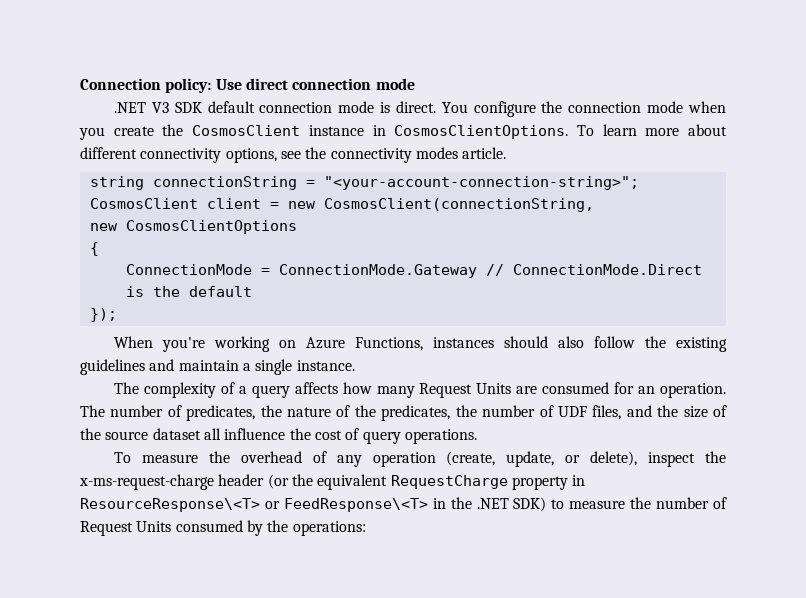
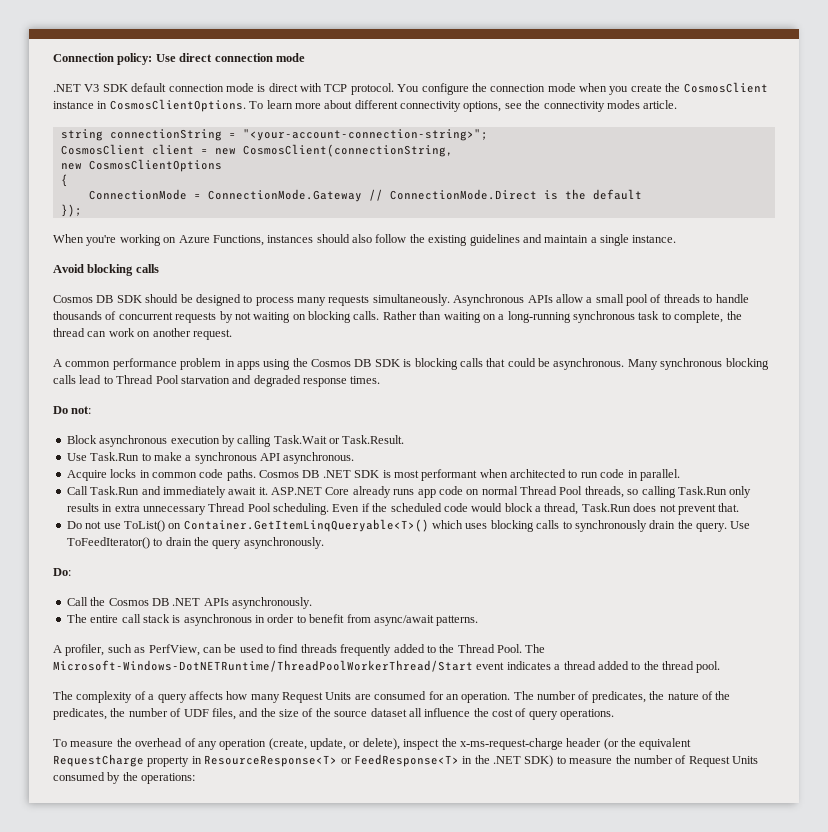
[395,101,436,113] direct. -> [268,83,394,95] direct with TCP protocol.
(355, 365) none -> [53,264,159,276] [53,294,749,306] [53,311,742,323] [53,328,232,340] [53,358,769,370] [53,375,381,387] [53,406,92,414] [66,435,405,447] [66,452,355,464] [66,469,680,481] [66,486,752,498] [66,503,740,515] [66,519,751,532] [66,537,324,549] [53,568,71,576] [66,597,312,609] [66,614,479,626] [53,644,546,656] [53,660,721,673] // Avoid blocking calls // Cosmos DB SDK should be designed to process many requests simultaneously. Asynchronous APIs allow a small pool of threads to handle thousands of concurrent requests by not waiting on blocking calls. Rather than waiting on a long-running synchronous task to complete, the thread can work on another request. // A common performance problem in apps using the Cosmos DB SDK is blocking calls that could be asynchronous. Many synchronous blocking calls lead to Thread Pool starvation and degraded response times. // Do not: // Block asynchronous execution by calling Task.Wait or Task.Result. // Use Task.Run to make a synchronous API asynchronous. // Acquire locks in common code paths. Cosmos DB .NET SDK is most performant when architected to run code in parallel. // Call Task.Run and immediately await it. ASP.NET Core already runs app code on normal Thread Pool threads, so calling Task.Run only results in extra unnecessary Thread Pool scheduling. Even if the scheduled code would block a thread, Task.Run does not prevent that. // Do not use ToList() on Container.GetItemLinqQueryable<T>() which uses blocking calls to synchronously drain the query. Use ToFeedIterator() to drain the query asynchronously. // Do: // Call the Cosmos DB .NET APIs asynchronously. // The entire call stack is asynchronous in order to benefit from async/await patterns. // A profiler, such as PerfView, can be used to find threads frequently added to the Thread Pool. The Microsoft-Windows-DotNETRuntime/ThreadPoolWorkerThread/Start event indicates a thread added to the thread pool.
[80,498,428,512] ResourceResponse\<T> or FeedResponse\<T> -> [204,754,459,767] ResourceResponse<T> or FeedResponse<T>

